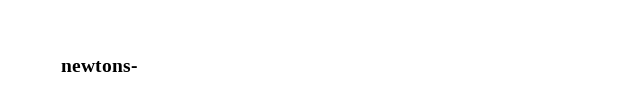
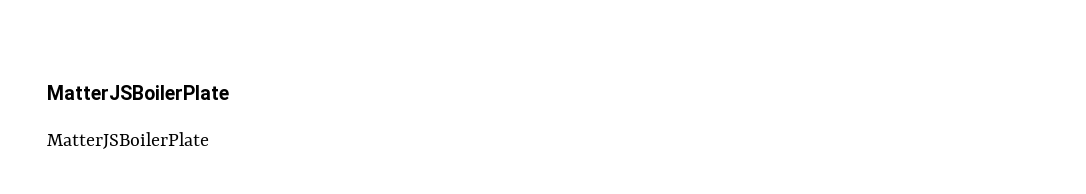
[61,61,138,72] newtons- -> [47,85,229,100] [47,132,209,149] MatterJSBoilerPlate // MatterJSBoilerPlate

